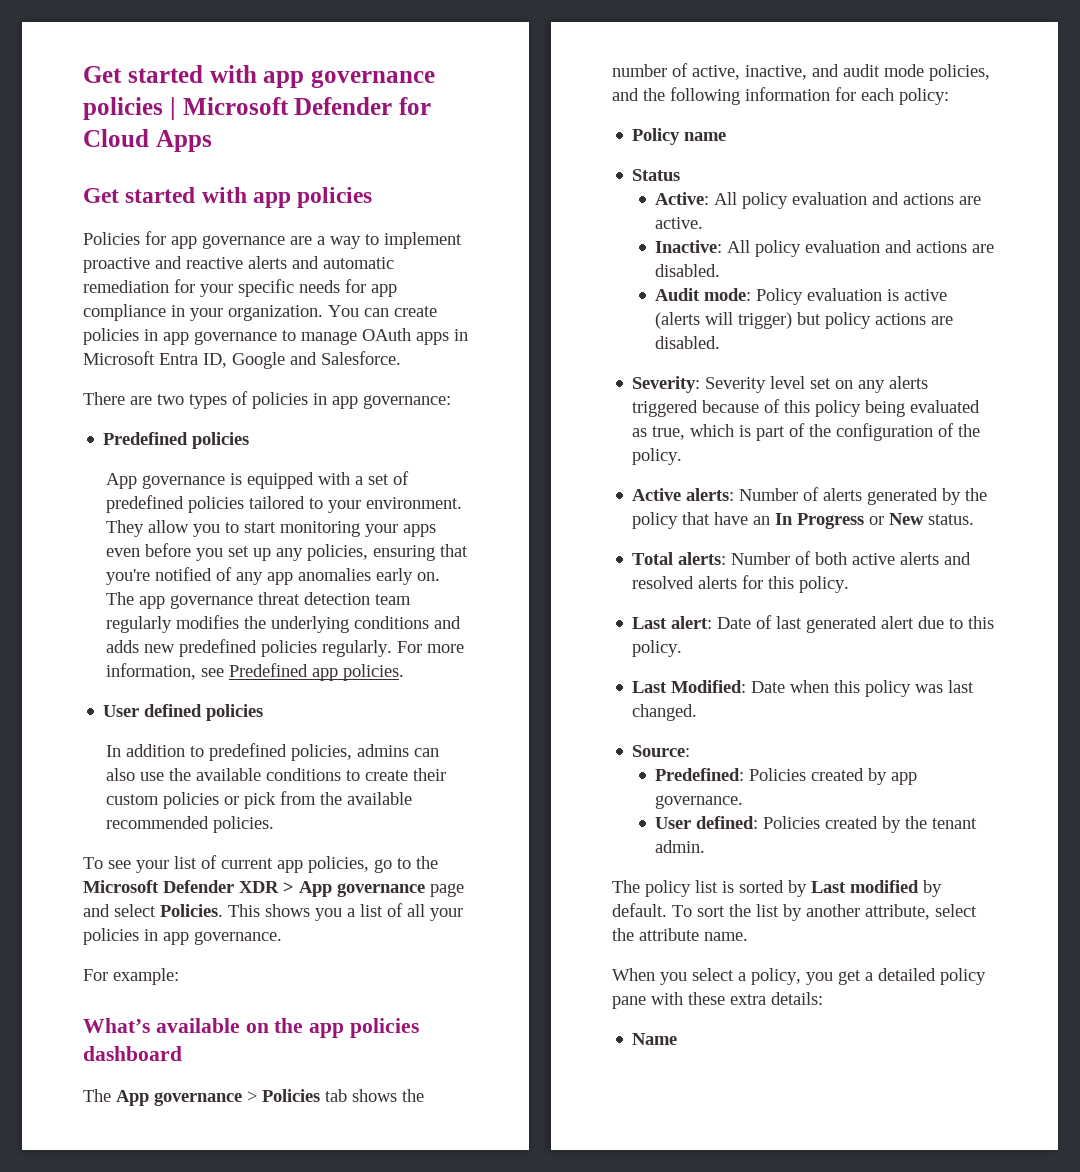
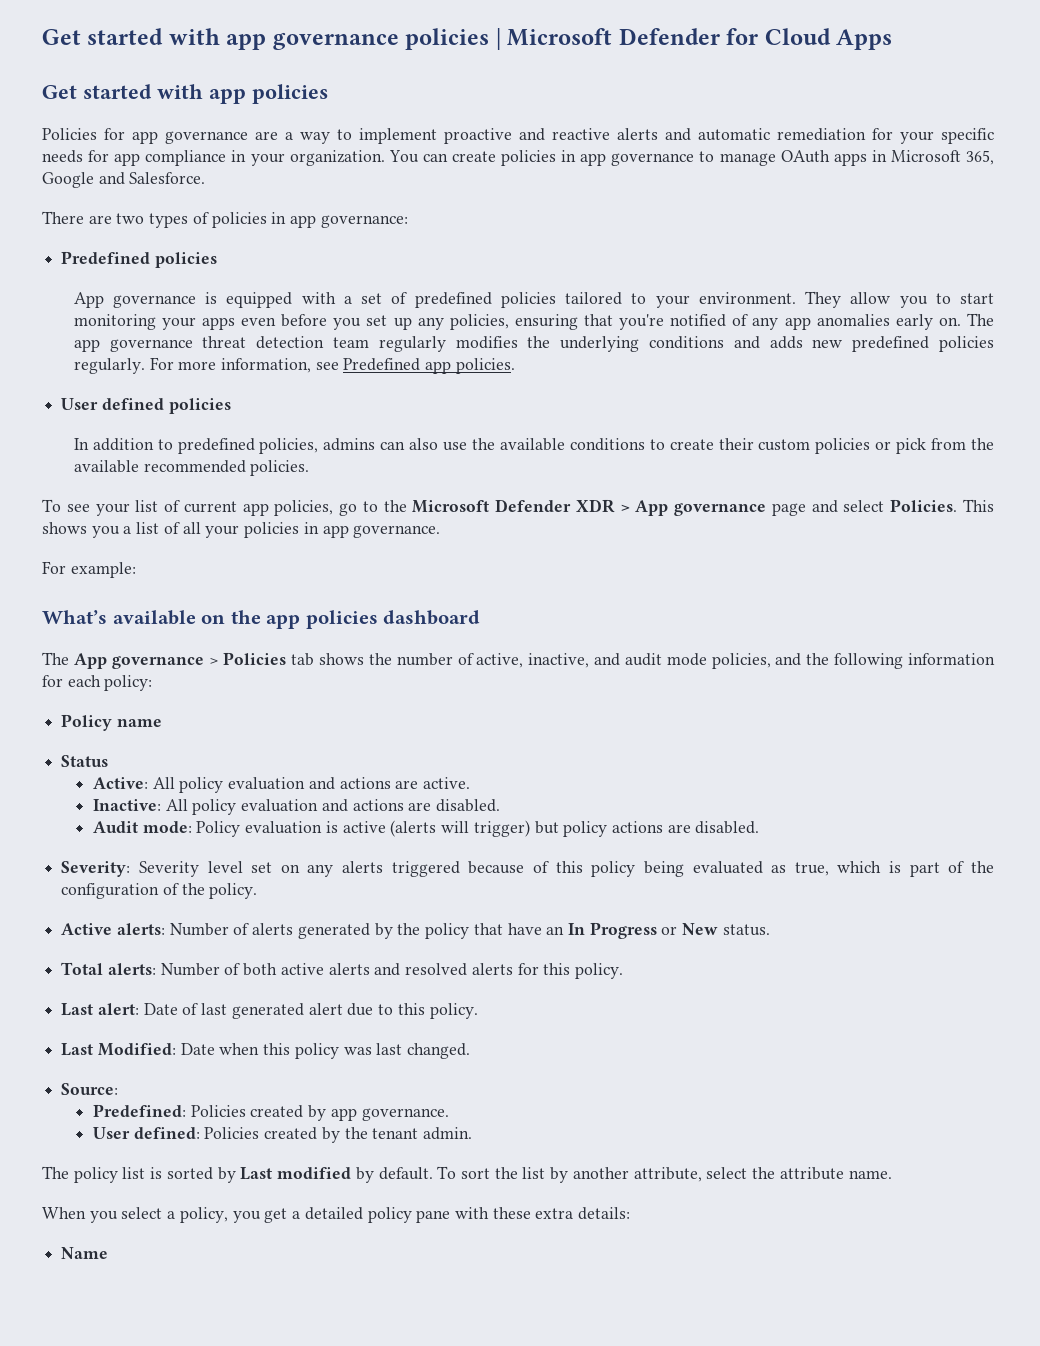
[159,353,227,368] Entra ID, -> [966,150,995,165] 365,

